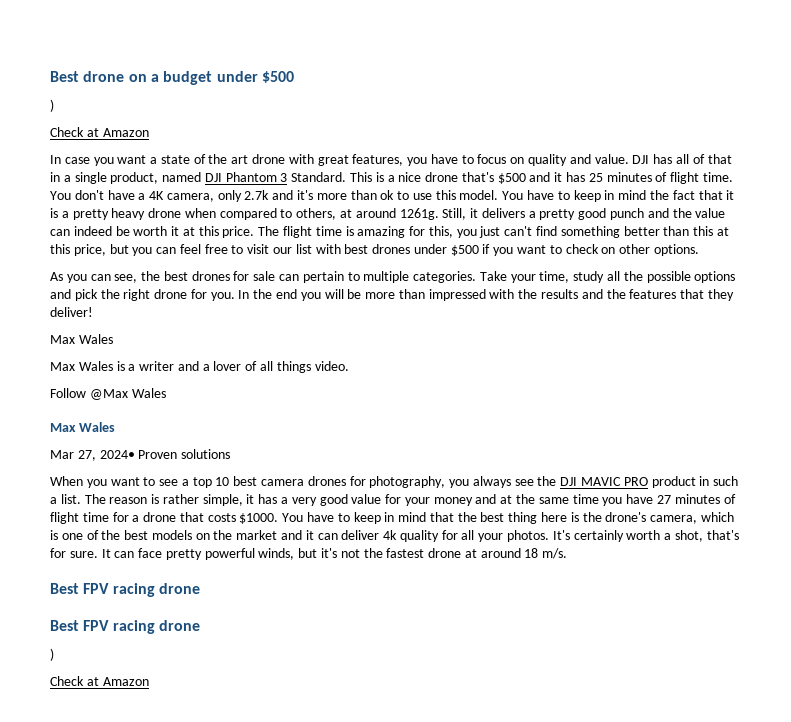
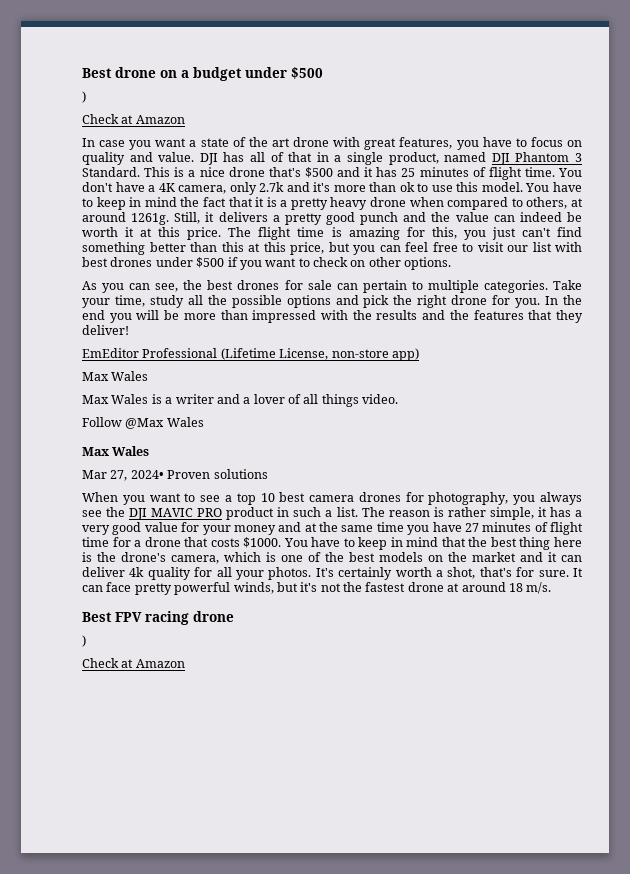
(93, 312) none -> [82,348,419,361] // EmEditor Professional (Lifetime License, non-store app)
[50,620,200,634] // Best FPV racing drone -> (234, 616) none

